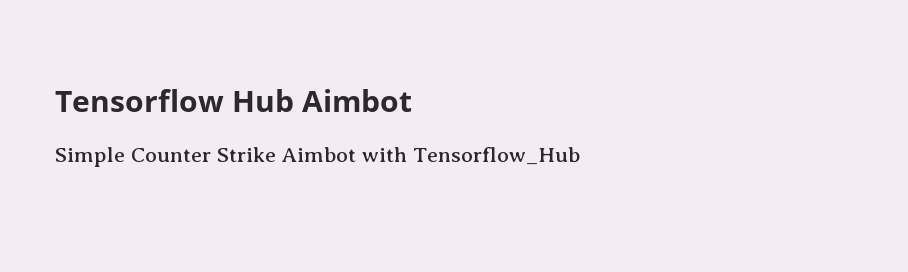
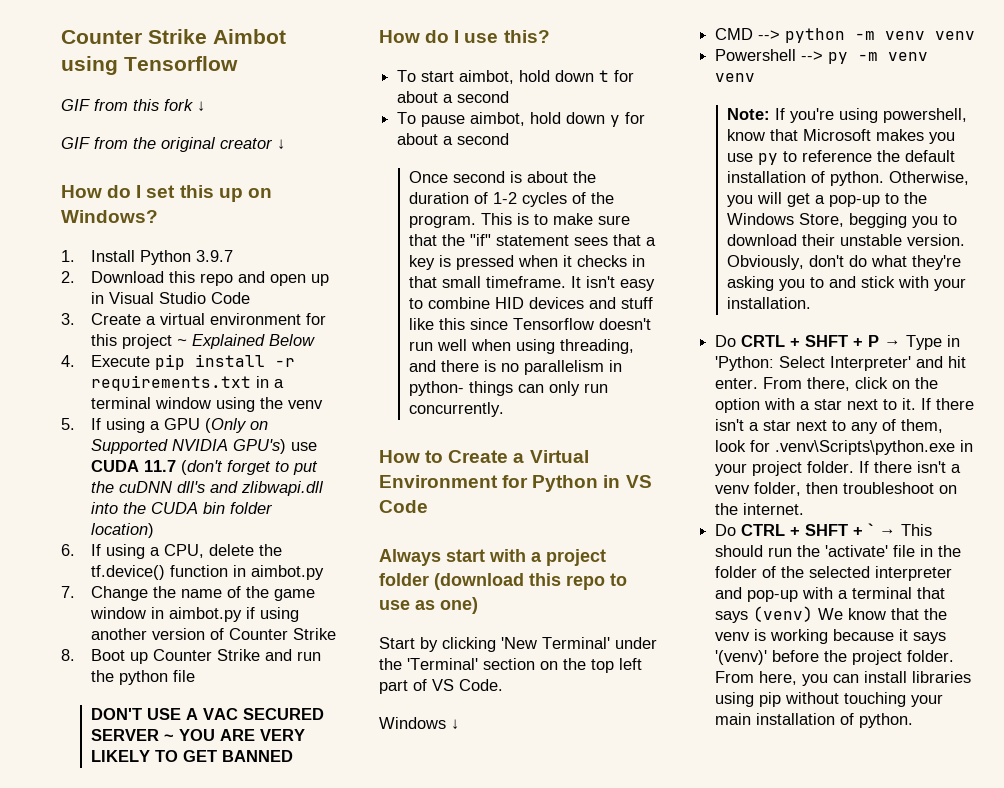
[55,89,412,112] [55,147,581,167] Tensorflow Hub Aimbot // Simple Counter Strike Aimbot with Tensorflow_Hub -> [61,29,286,44] [61,56,238,75] [61,99,205,111] [61,137,285,152] [61,185,272,202] [61,210,158,223] [61,250,234,265] [61,271,330,286] [91,292,251,304] [61,313,327,325] [91,334,316,349] [61,354,296,370] [91,375,285,391] [91,397,324,412] [61,418,269,433] [91,439,318,454] [91,460,319,475] [91,481,325,496] [91,502,274,514] [91,523,155,538] [61,544,283,559] [91,565,325,580] [61,586,316,601] [90,607,300,622] [91,628,337,640] [61,649,322,664] [91,670,196,685] [91,708,325,720] [91,729,306,741] [91,750,294,762] [379,30,550,43] [397,70,635,84] [397,91,510,103] [397,112,646,127] [397,133,510,145] [409,171,597,183] [409,192,615,207] [409,213,631,228] [409,234,657,246] [409,255,646,270] [409,276,656,291] [409,297,654,309] [409,318,652,330] [409,339,635,354] [409,360,623,375] [409,381,609,396] [409,402,505,417] [379,450,589,463] [379,475,652,492] [379,500,428,513] [379,549,606,566] [379,573,627,590] [379,597,478,614] [379,637,657,652] [379,658,642,673] [379,679,503,694] [379,717,459,729] [715,28,976,43] [715,49,929,64] [715,73,756,82] [727,108,968,123] [727,129,956,144] [727,150,956,165] [727,171,970,186] [727,192,928,207] [727,213,958,228] [727,234,966,246] [727,255,962,270] [727,276,967,291] [727,297,812,309] [715,335,961,350] [715,356,967,371] [715,377,939,391] [715,398,975,413] [715,419,944,434] [715,440,974,455] [715,461,962,476] [715,482,958,496] [715,503,805,515] [715,523,933,536] [715,545,962,557] [715,566,953,581] [715,587,946,602] [715,606,948,623] [715,629,947,644] [715,650,955,665] [715,671,972,686] [715,692,944,707] [715,713,914,728] Counter Strike Aimbot using Tensorflow // GIF from this fork ↓ // GIF from the original creator ↓ // How do I set this up on Windows? // 1. Install Python 3.9.7 // 2. Download this repo and open up in Visual Studio Code // 3. Create a virtual environment for this project ~ Explained Below // 4. Execute pip install -r requirements.txt in a terminal window using the venv // 5. If using a GPU (Only on Supported NVIDIA GPU's) use CUDA 11.7 (don't forget to put the cuDNN dll's and zlibwapi.dll into the CUDA bin folder location) // 6. If using a CPU, delete the tf.device() function in aimbot.py // 7. Change the name of the game window in aimbot.py if using another version of Counter Strike // 8. Boot up Counter Strike and run the python file // DON'T USE A VAC SECURED SERVER ~ YOU ARE VERY LIKELY TO GET BANNED // How do I use this? // To start aimbot, hold down t for about a second // To pause aimbot, hold down y for about a second // Once second is about the duration of 1-2 cycles of the program. This is to make sure that the "if" statement sees that a key is pressed when it checks in that small timeframe. It isn't easy to combine HID devices and stuff like this since Tensorflow doesn't run well when using threading, and there is no parallelism in python- things can only run concurrently. // How to Create a Virtual Environment for Python in VS Code // Always start with a project folder (download this repo to use as one) // Start by clicking 'New Terminal' under the 'Terminal' section on the top left part of VS Code. // Windows ↓ // CMD --> python -m venv venv // Powershell --> py -m venv venv // Note: If you're using powershell, know that Microsoft makes you use py to reference the default installation of python. Otherwise, you will get a pop-up to the Windows Store, begging you to download their unstable version. Obviously, don't do what they're asking you to and stick with your installation. // Do CRTL + SHFT + P → Type in 'Python: Select Interpreter' and hit enter. From there, click on the option with a star next to it. If there isn't a star next to any of them, look for .venv\Scripts\python.exe in your project folder. If there isn't a venv folder, then troubleshoot on the internet. // Do CTRL + SHFT + ` → This should run the 'activate' file in the folder of the selected interpreter and pop-up with a terminal that says (venv) We know that the venv is working because it says '(venv)' before the project folder. From here, you can install libraries using pip without touching your main installation of python.

